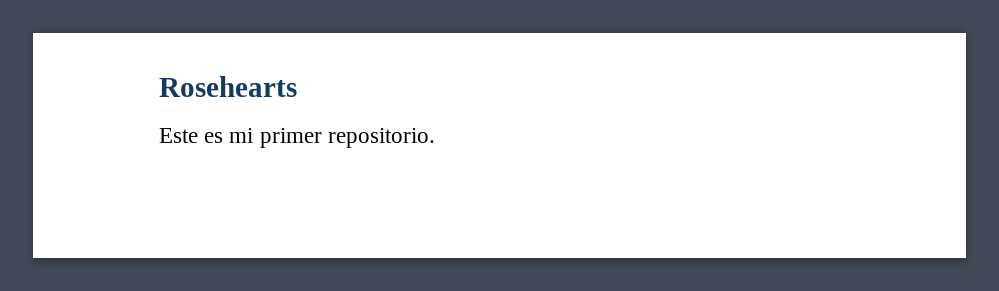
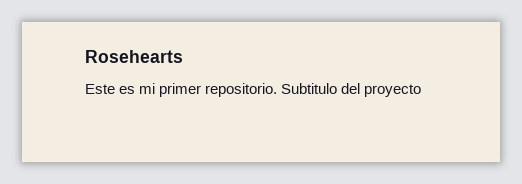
(435, 138) none -> [281,83,422,97] Subtitulo del proyecto

